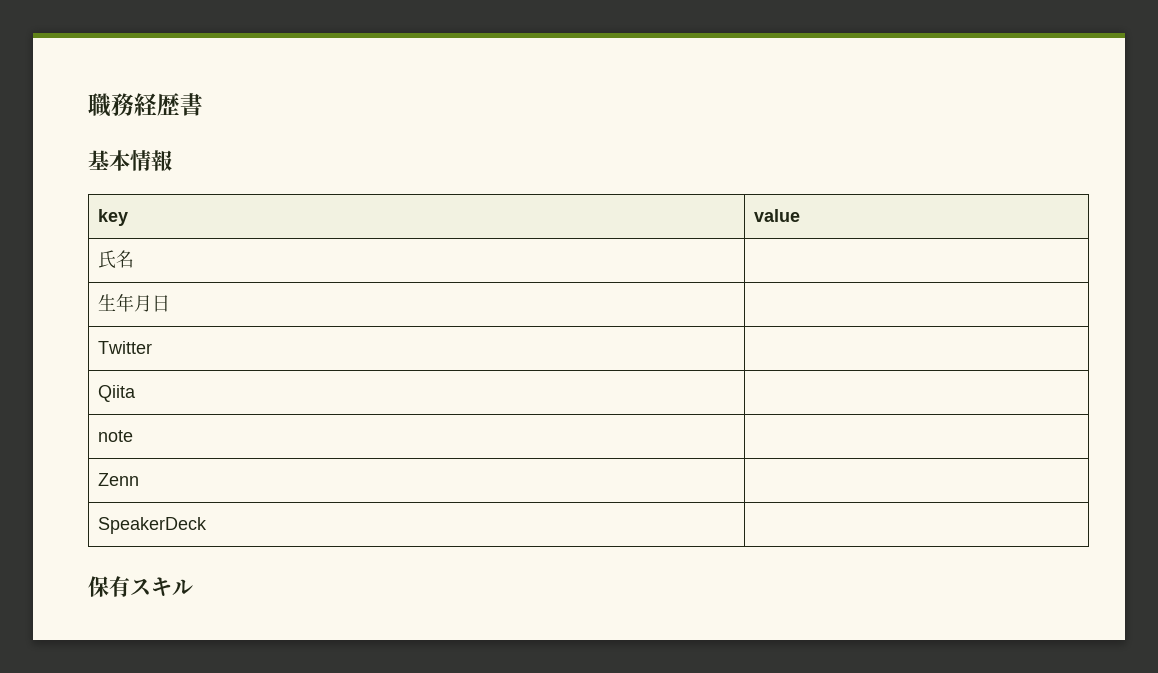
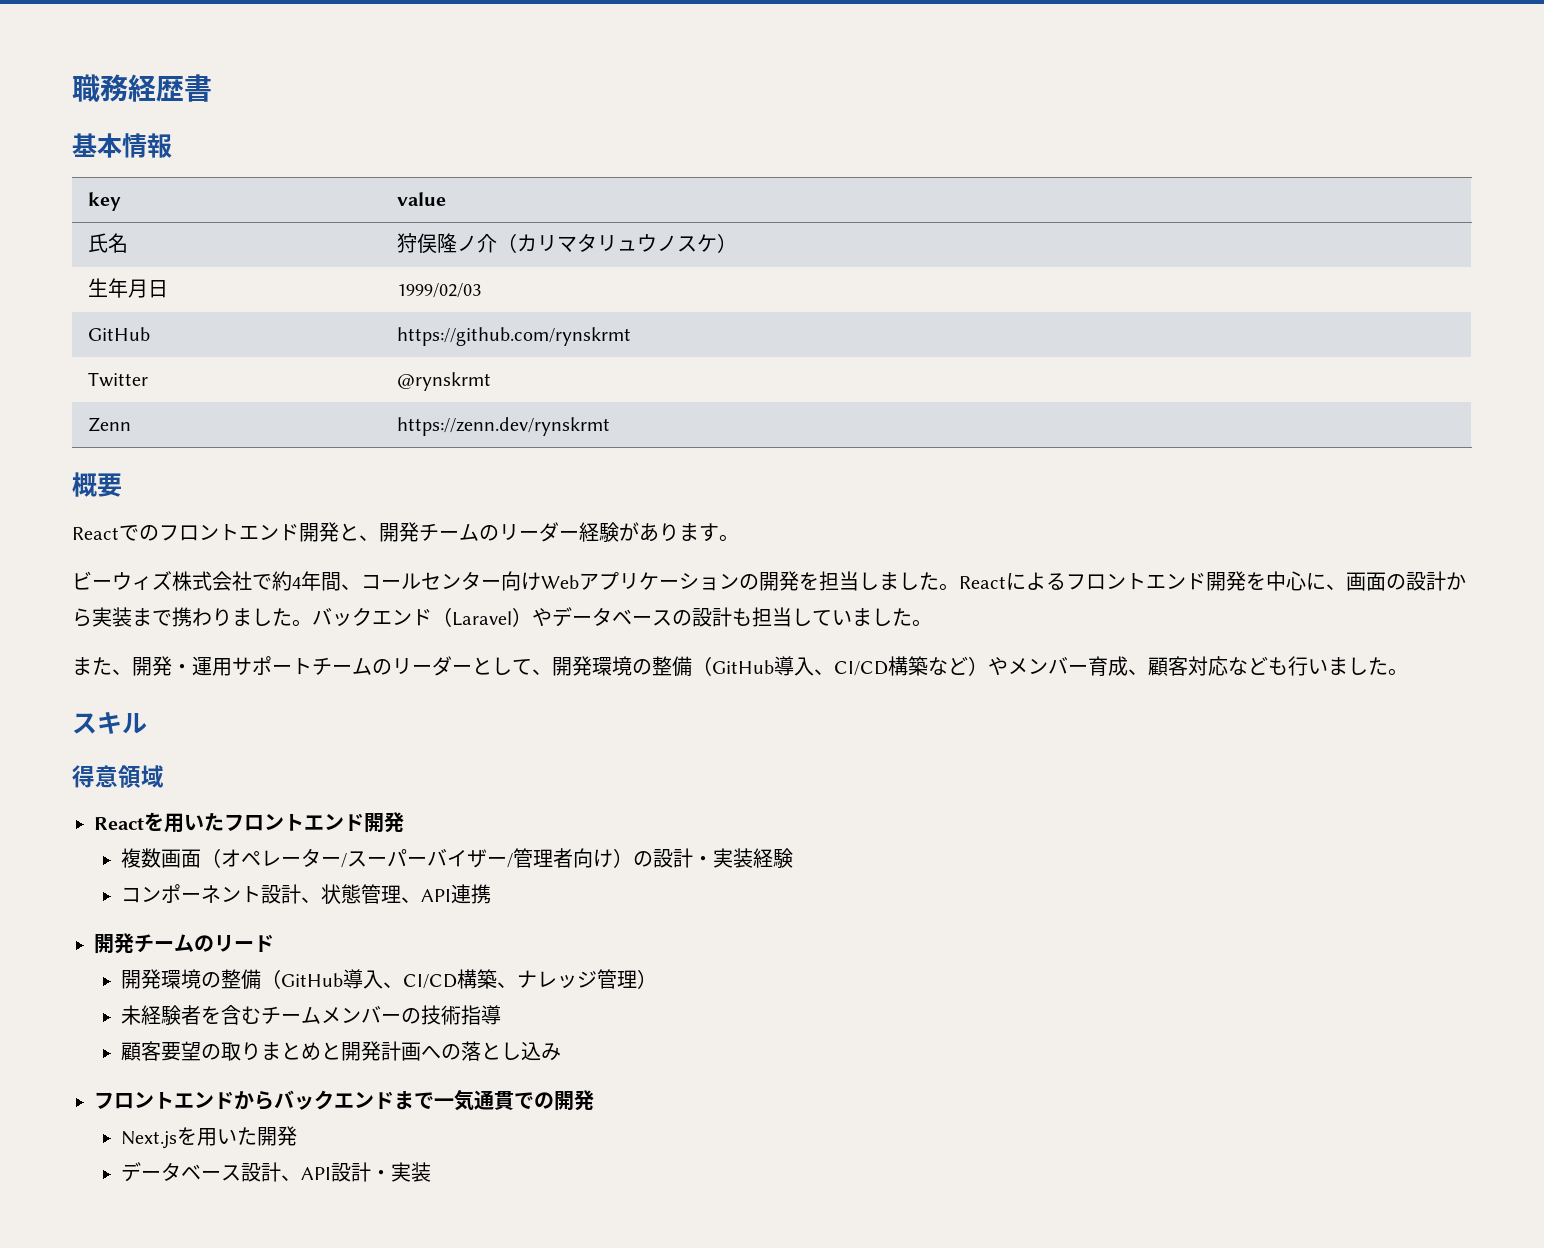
(135, 259) none -> [396,233,737,254] 狩俣隆ノ介（カリマタリュウノスケ）
(171, 303) none -> [396,283,481,298] [87,327,150,341] [396,327,631,346] 1999/02/03 // GitHub | https://github.com/rynskrmt
[98,385,137,402] [98,430,134,442] // Qiita | // note | -> [396,372,491,391] @rynskrmt
[98,517,208,534] [88,576,193,597] // SpeakerDeck | // 保有スキル -> [396,417,610,436] [72,472,122,497] [72,522,739,543] [72,571,1466,591] [72,607,932,627] [72,656,1408,677] [72,712,147,734] [72,765,164,788] [94,812,404,833] [121,848,794,869] [121,884,492,904] [94,933,274,954] [121,969,658,990] [121,1005,502,1026] [121,1041,562,1061] [94,1090,594,1111] [121,1126,298,1149] [121,1162,432,1182] https://zenn.dev/rynskrmt // 概要 // Reactでのフロントエンド開発と、開発チームのリーダー経験があります。 // ビーウィズ株式会社で約4年間、コールセンター向けWebアプリケーションの開発を担当しました。Reactによるフロントエンド開発を中心に、画面の設計から実装まで携わりました。バックエンド（Laravel）やデータベースの設計も担当していました。 // また、開発・運用サポートチームのリーダーとして、開発環境の整備（GitHub導入、CI/CD構築など）やメンバー育成、顧客対応なども行いました。 // スキル // 得意領域 // Reactを用いたフロントエンド開発 // 複数画面（オペレーター/スーパーバイザー/管理者向け）の設計・実装経験 // コンポーネント設計、状態管理、API連携 // 開発チームのリード // 開発環境の整備（GitHub導入、CI/CD構築、ナレッジ管理） // 未経験者を含むチームメンバーの技術指導 // 顧客要望の取りまとめと開発計画への落とし込み // フロントエンドからバックエンドまで一気通貫での開発 // Next.jsを用いた開発 // データベース設計、API設計・実装

